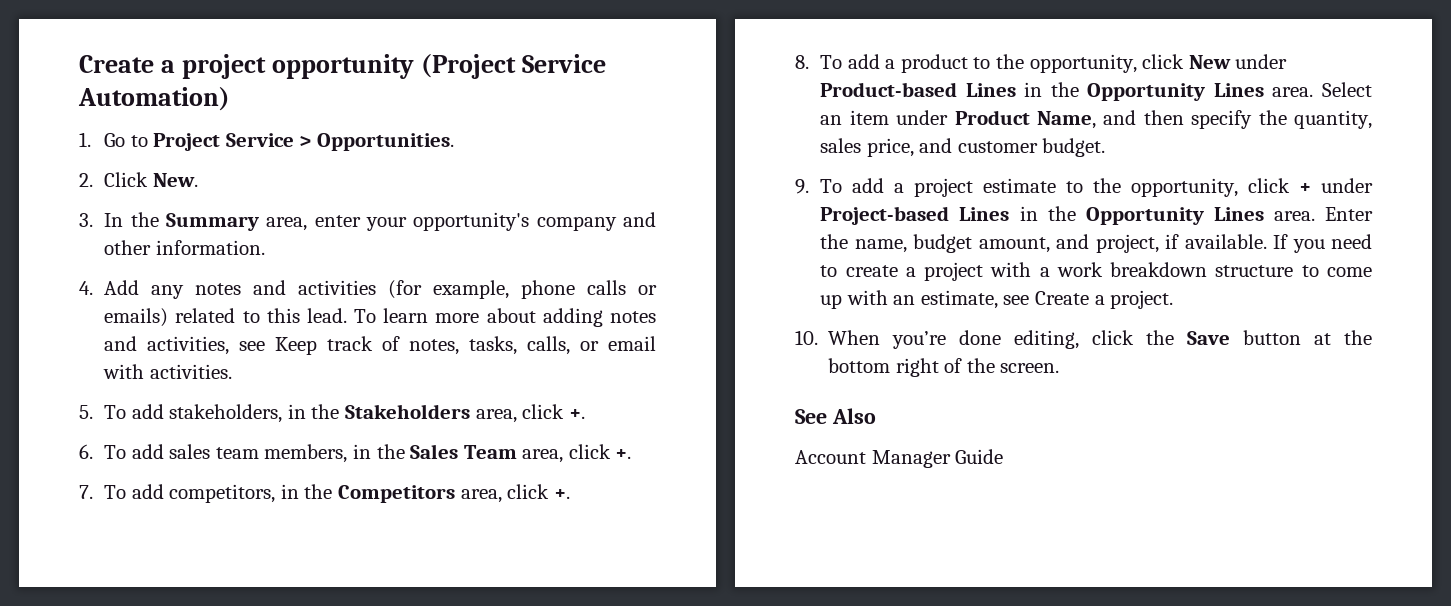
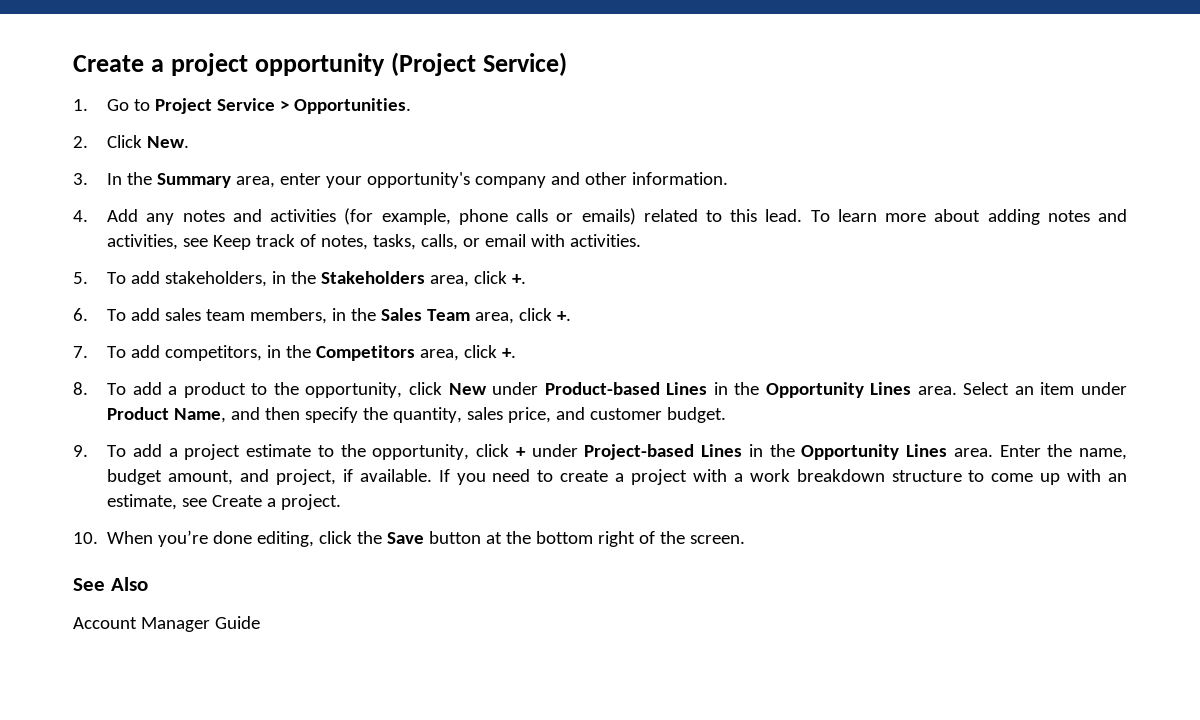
[522,54,607,73] [78,87,230,111] Service Automation) -> [483,52,568,76] Service)

